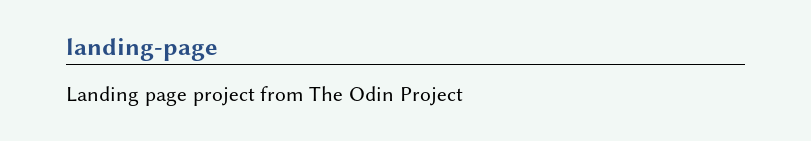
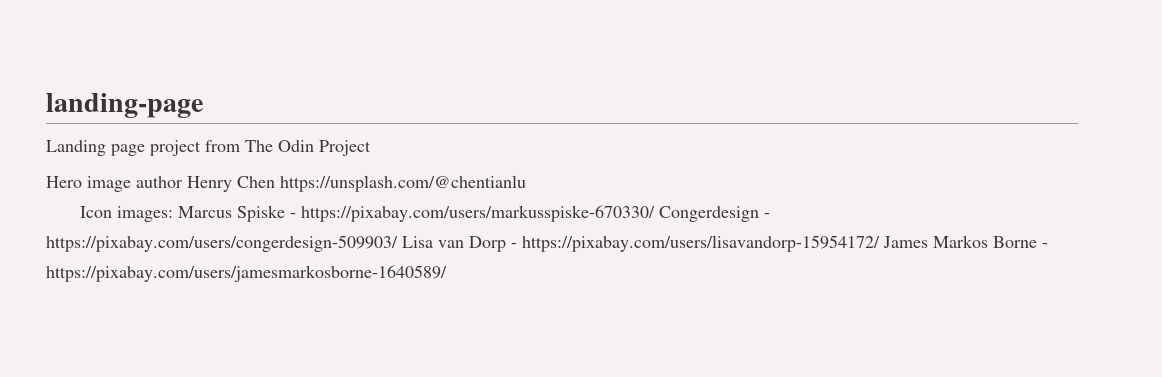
(463, 96) none -> [46,175,526,192] [79,205,770,222] [46,235,1048,252] [46,265,447,282] // Hero image author Henry Chen https://unsplash.com/@chentianlu // Icon images: Marcus Spiske - https://pixabay.com/users/markusspiske-670330/ Congerdesign - https://pixabay.com/users/congerdesign-509903/ Lisa van Dorp - https://pixabay.com/users/lisavandorp-15954172/ James Markos Borne - https://pixabay.com/users/jamesmarkosborne-1640589/

